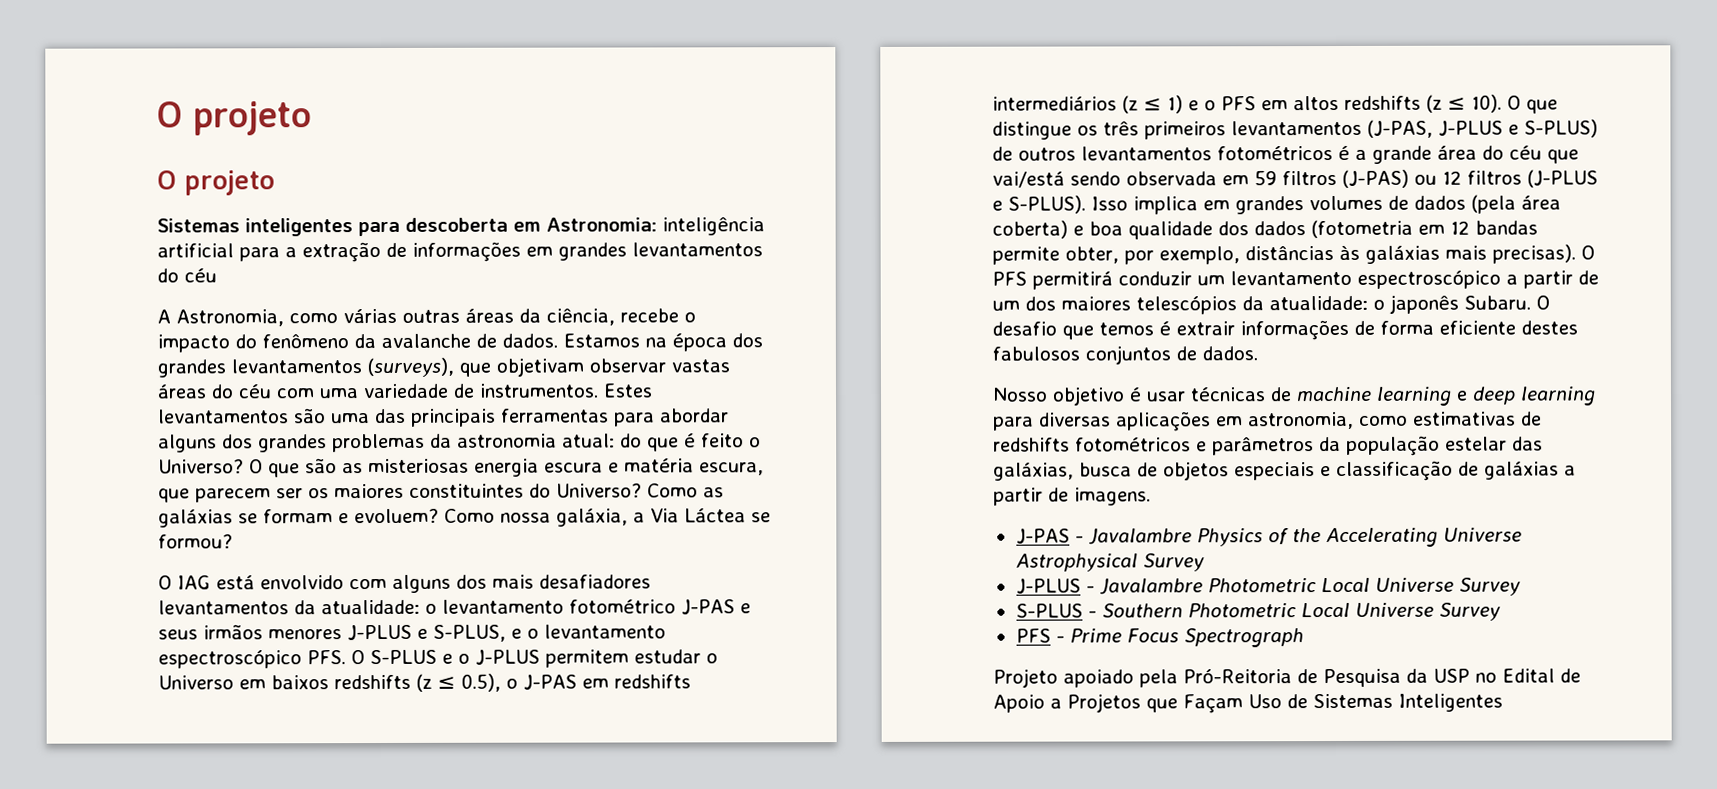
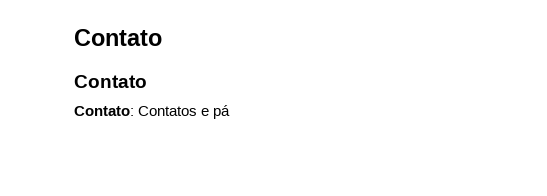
[157,101,312,136] [157,170,275,196] [157,217,765,237] [157,241,763,263] [157,268,217,283] [157,308,696,327] [157,333,763,353] [157,357,730,378] [157,383,653,399] [158,408,729,427] [158,433,761,453] [158,458,764,478] [158,483,724,503] [158,508,771,528] [158,534,233,549] [158,574,651,593] [158,599,751,615] [158,624,666,642] [158,649,718,669] [158,673,691,692] [992,94,1558,114] [992,119,1598,140] [992,145,1579,164] [992,169,1598,188] [992,194,1561,215] [992,219,1538,240] [992,244,1595,265] [992,269,1599,290] [992,294,1550,315] [992,319,1578,341] [992,345,1258,365] [992,386,1596,406] [993,411,1542,432] [993,435,1543,456] [993,460,1576,481] [993,487,1151,506] [1015,527,1522,548] [1015,553,1205,572] [1015,577,1521,596] [1015,602,1501,621] [1015,628,1304,648] [993,668,1581,688] [993,693,1503,714] O projeto // O projeto // Sistemas inteligentes para descoberta em Astronomia: inteligência artificial para a extração de informações em grandes levantamentos do céu // A Astronomia, como várias outras áreas da ciência, recebe o impacto do fenômeno da avalanche de dados. Estamos na época dos grandes levantamentos (surveys), que objetivam observar vastas áreas do céu com uma variedade de instrumentos. Estes levantamentos são uma das principais ferramentas para abordar alguns dos grandes problemas da astronomia atual: do que é feito o Universo? O que são as misteriosas energia escura e matéria escura, que parecem ser os maiores constituintes do Universo? Como as galáxias se formam e evoluem? Como nossa galáxia, a Via Láctea se formou? // O IAG está envolvido com alguns dos mais desafiadores levantamentos da atualidade: o levantamento fotométrico J-PAS e seus irmãos menores J-PLUS e S-PLUS, e o levantamento espectroscópico PFS. O S-PLUS e o J-PLUS permitem estudar o Universo em baixos redshifts (z ≤ 0.5), o J-PAS em redshifts intermediários (z ≤ 1) e o PFS em altos redshifts (z ≤ 10). O que distingue os três primeiros levantamentos (J-PAS, J-PLUS e S-PLUS) de outros levantamentos fotométricos é a grande área do céu que vai/está sendo observada em 59 filtros (J-PAS) ou 12 filtros (J-PLUS e S-PLUS). Isso implica em grandes volumes de dados (pela área coberta) e boa qualidade dos dados (fotometria em 12 bandas permite obter, por exemplo, distâncias às galáxias mais precisas). O PFS permitirá conduzir um levantamento espectroscópico a partir de um dos maiores telescópios da atualidade: o japonês Subaru. O desafio que temos é extrair informações de forma eficiente destes fabulosos conjuntos de dados. // Nosso objetivo é usar técnicas de machine learning e deep learning para diversas aplicações em astronomia, como estimativas de redshifts fotométricos e parâmetros da população estelar das galáxias, busca de objetos especiais e classificação de galáxias a partir de imagens. // J-PAS - Javalambre Physics of the Accelerating Universe Astrophysical Survey // J-PLUS - Javalambre Photometric Local Universe Survey // S-PLUS - Southern Photometric Local Universe Survey // PFS - Prime Focus Spectrograph // Projeto apoiado pela Pró-Reitoria de Pesquisa da USP no Edital de Apoio a Projetos que Façam Uso de Sistemas Inteligentes -> [74,29,162,46] [74,75,147,88] [74,105,231,119] Contato // Contato // Contato: Contatos e pá

